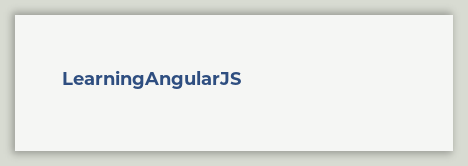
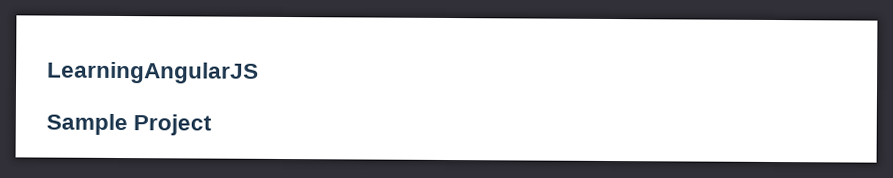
(241, 79) none -> [46,113,213,136] // Sample Project

